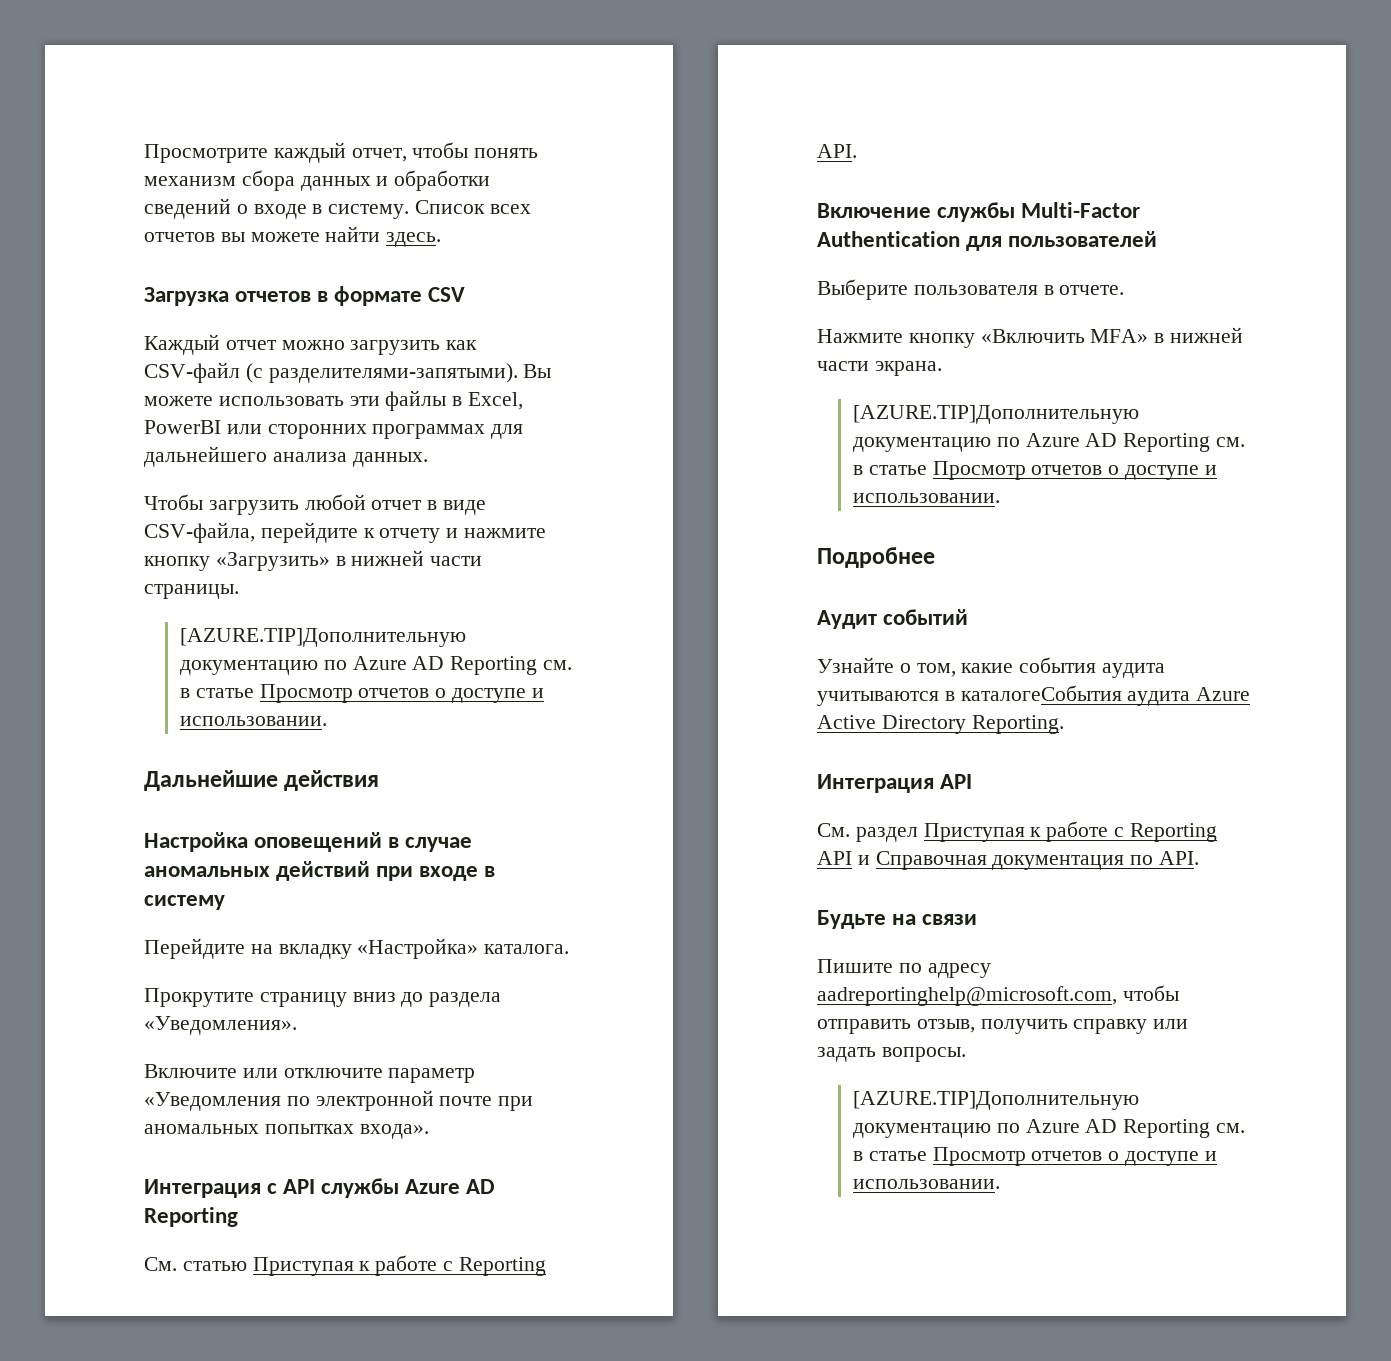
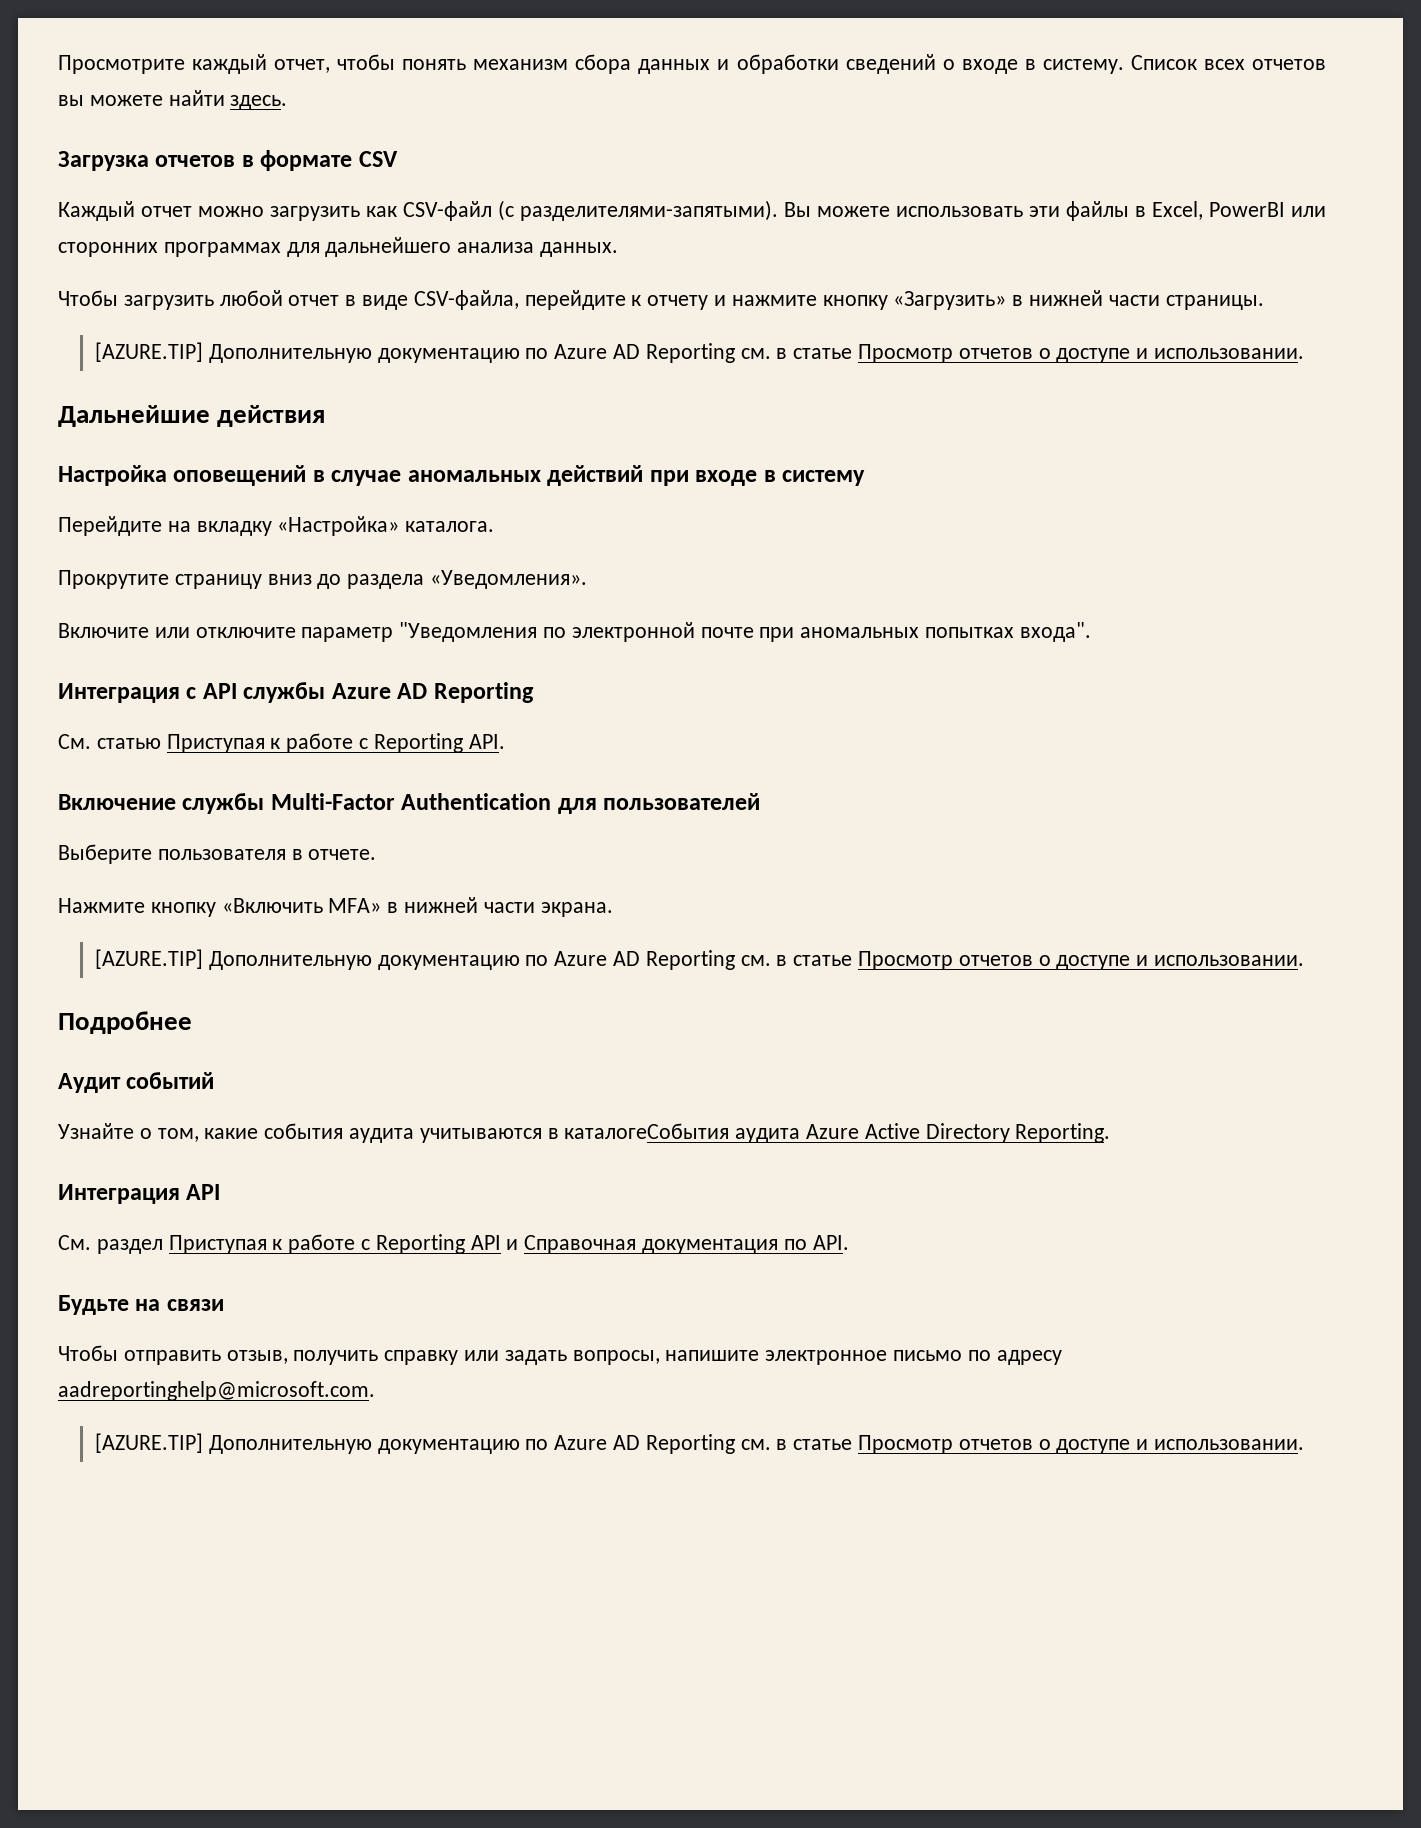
[179,628,466,647] [AZURE.TIP]Дополнительную -> [94,342,372,363] [AZURE.TIP] Дополнительную
[144,1092,281,1111] «Уведомления -> [399,622,538,642] "Уведомления
[359,1124,429,1139] входа». -> [1019,622,1091,642] входа".
[852,405,1139,424] [AZURE.TIP]Дополнительную -> [94,949,372,970] [AZURE.TIP] Дополнительную
[817,959,991,978] [817,985,1179,1006] Пишите по адресу aadreportinghelp@microsoft.com, чтобы -> [58,1345,118,1361] Чтобы
[881,1047,966,1062] [852,1091,1139,1110] вопросы. // [AZURE.TIP]Дополнительную -> [572,1350,1062,1365] [58,1381,375,1401] [94,1433,372,1454] вопросы, напишите электронное письмо по адресу aadreportinghelp@microsoft.com. // [AZURE.TIP] Дополнительную

